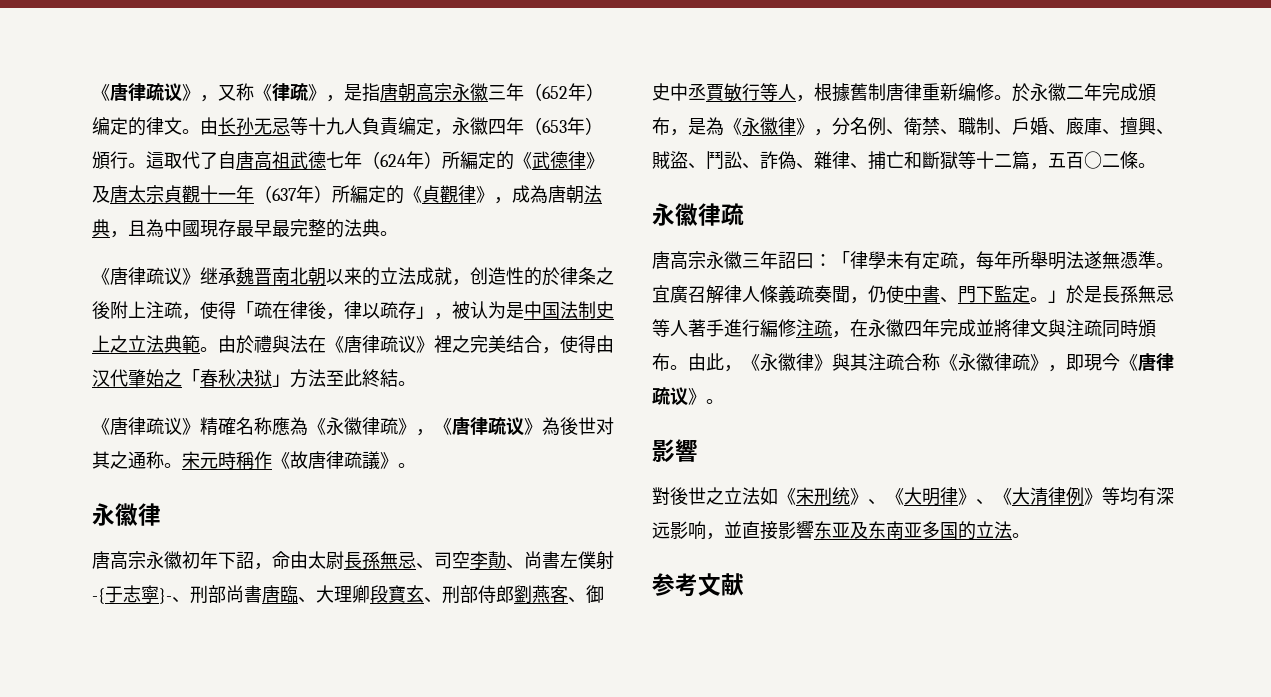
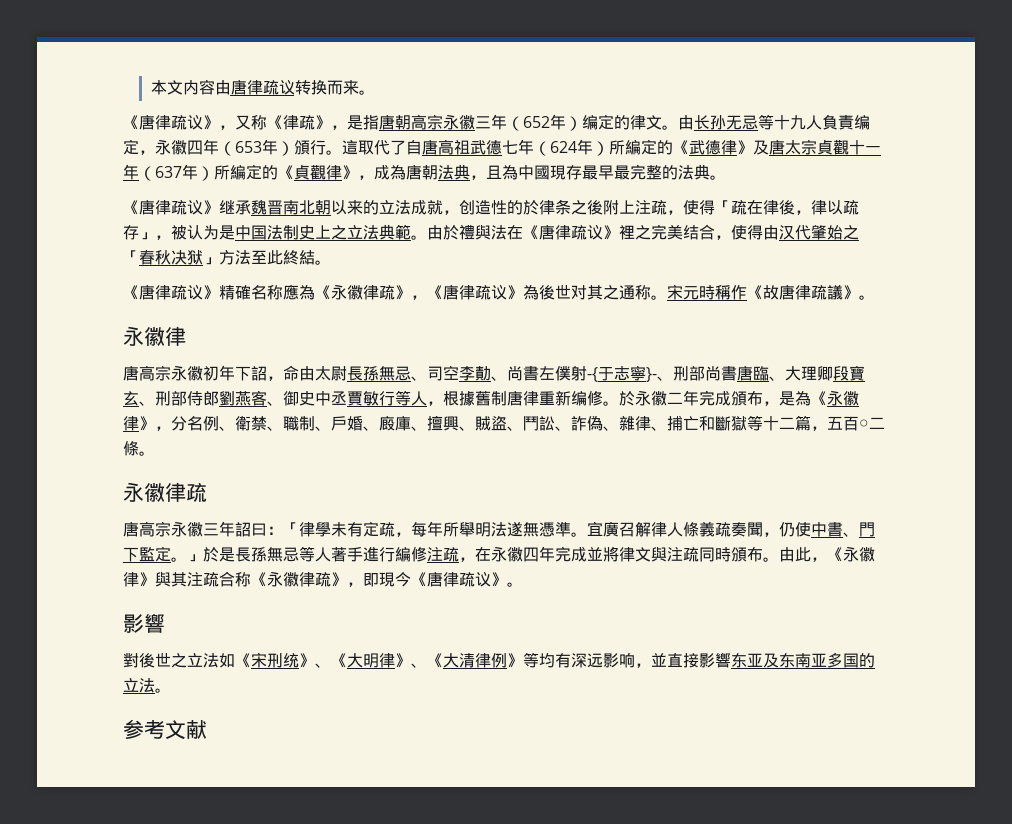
(92, 92) none -> [150,79,375,95] 本文内容由唐律疏议转换而来。 //

